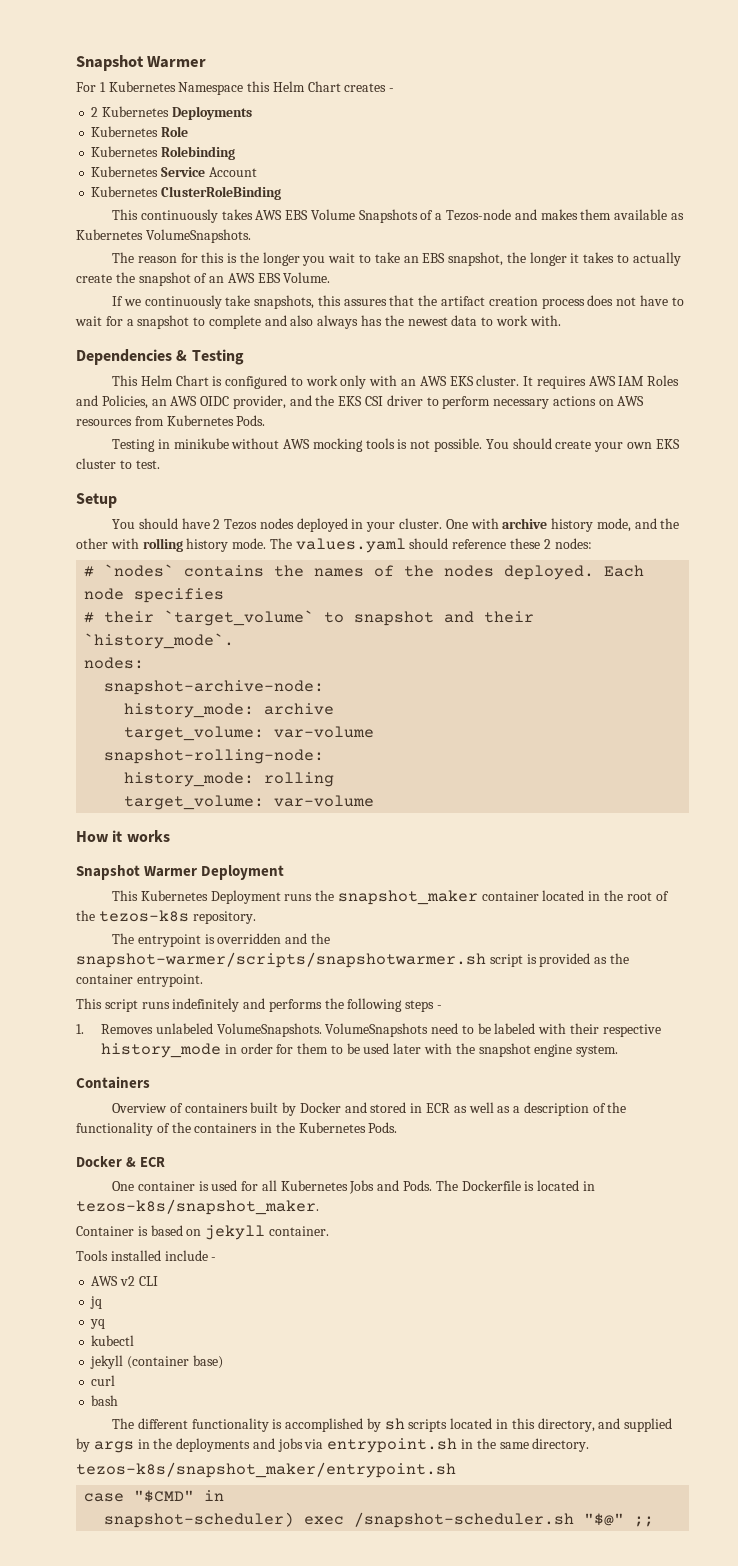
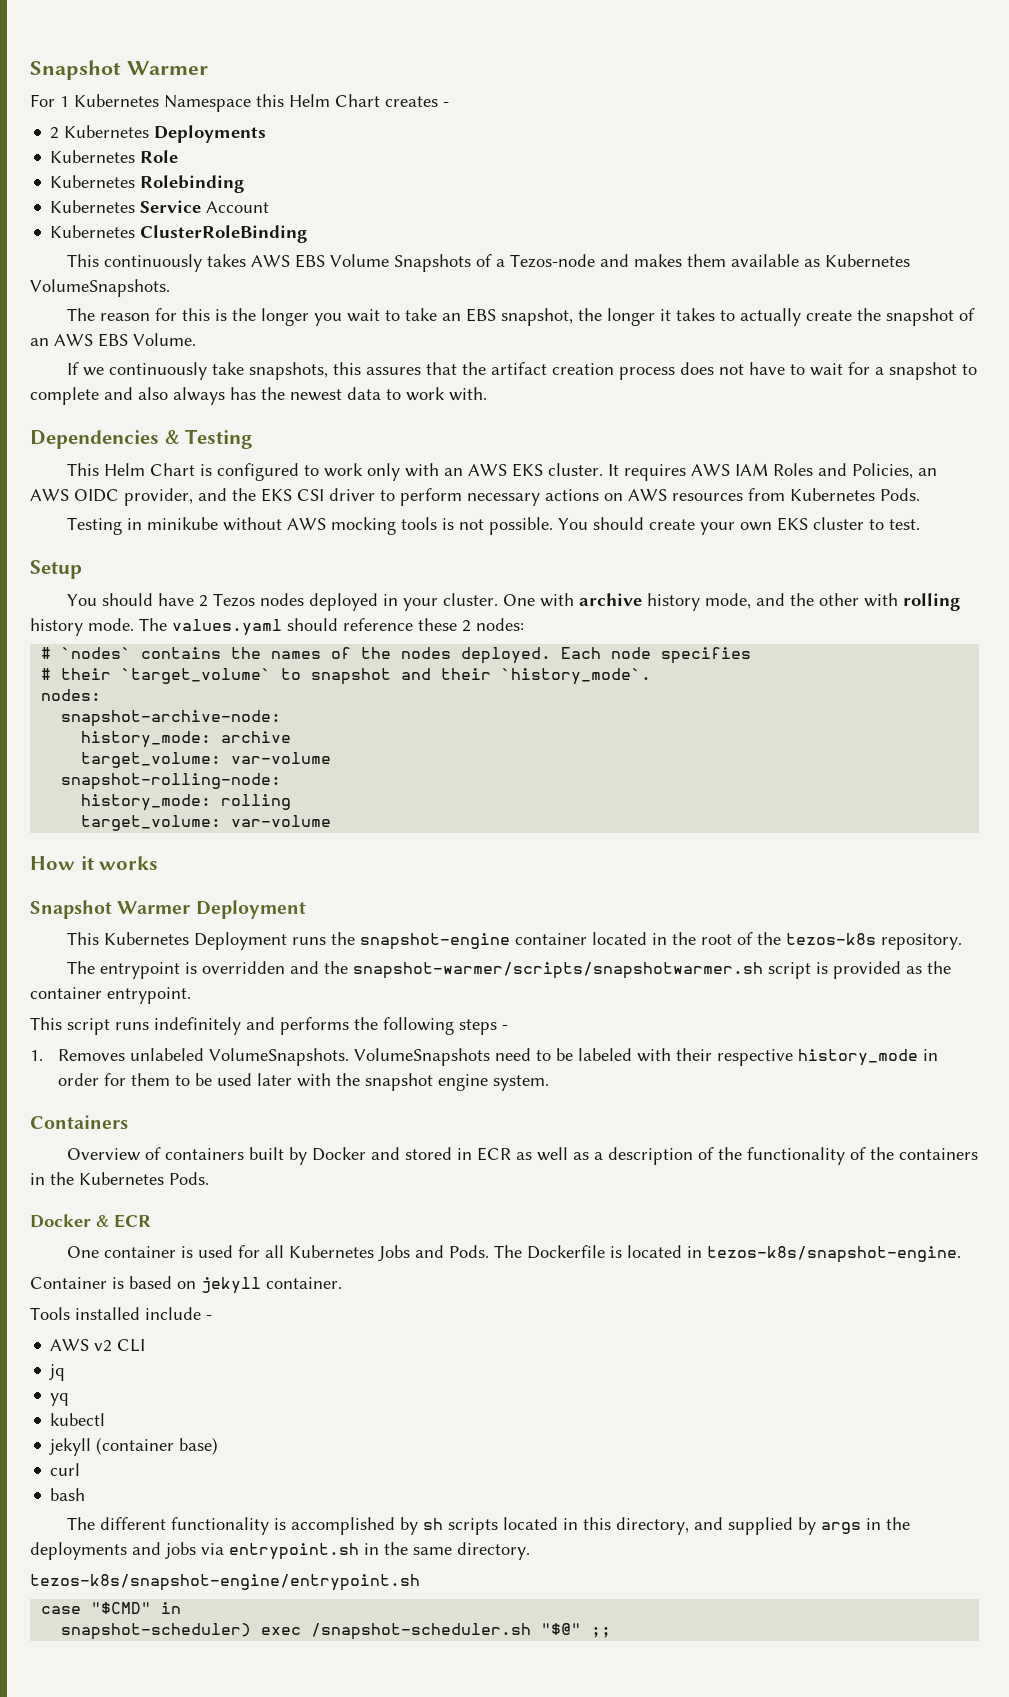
[337,890,478,905] snapshot_maker -> [360,933,511,950] snapshot-engine
[76,1199,319,1215] tezos-k8s/snapshot_maker. -> [707,1246,962,1263] tezos-k8s/snapshot-engine.
[76,1462,456,1478] tezos-k8s/snapshot_maker/entrypoint.sh -> [30,1574,420,1591] tezos-k8s/snapshot-engine/entrypoint.sh

